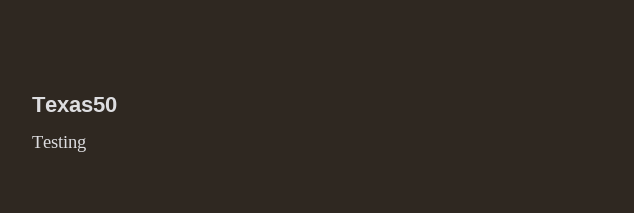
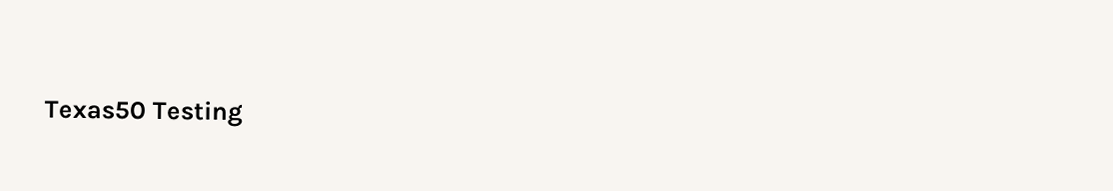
(117, 104) // -> (146, 110) none

